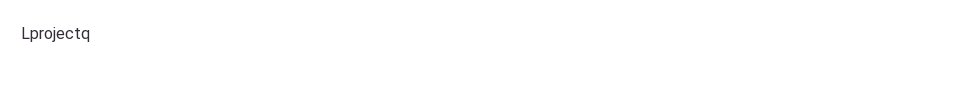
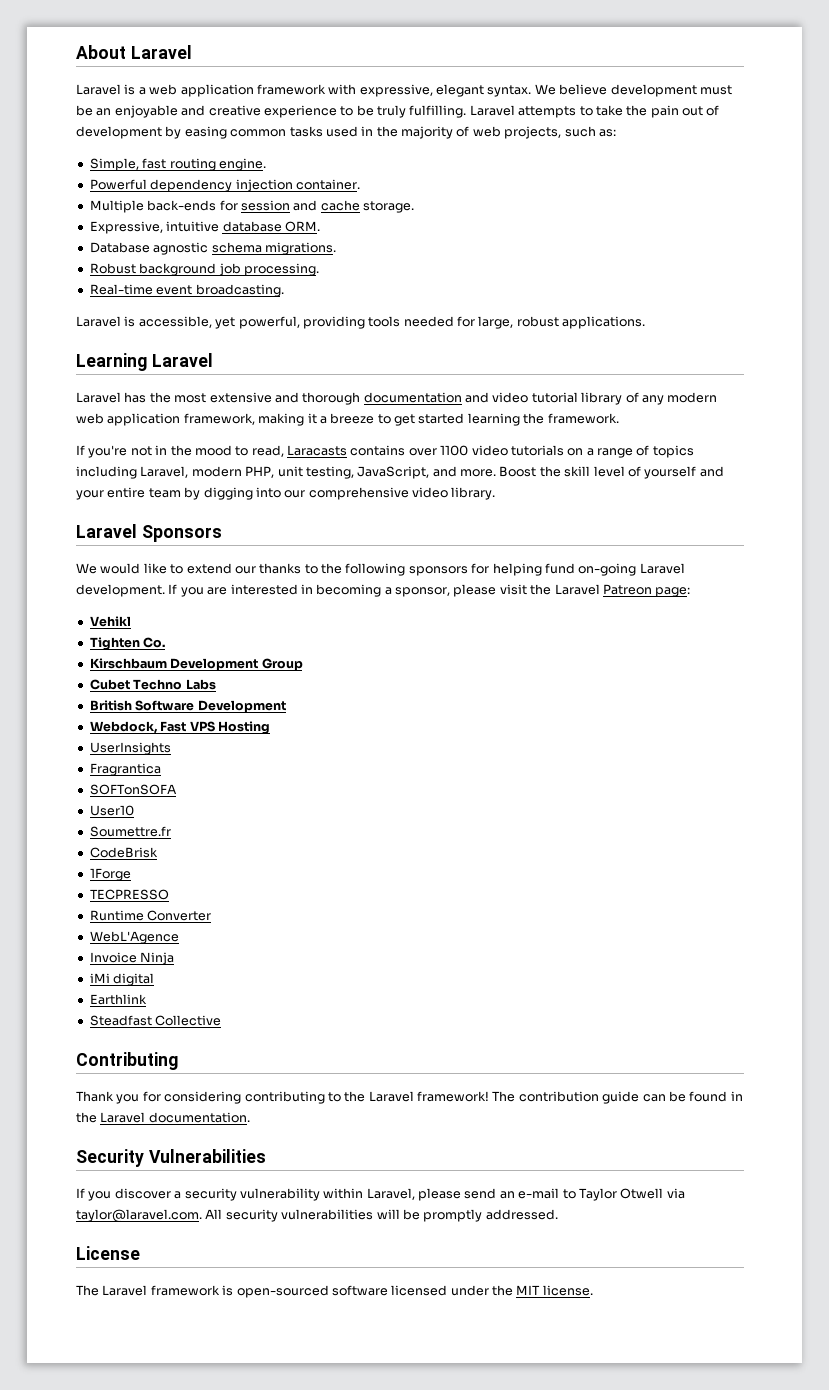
[21,27,90,42] Lprojectq -> [76,45,192,59] [76,84,732,97] [76,105,720,118] [76,126,616,139] [89,158,266,171] [89,179,360,192] [89,200,414,213] [89,221,320,234] [89,242,336,255] [89,263,319,276] [89,284,284,297] [76,316,646,329] [76,353,213,371] [76,392,718,405] [76,413,619,426] [76,445,694,458] [76,466,724,479] [76,487,496,500] [76,524,222,542] [76,563,685,576] [76,584,691,597] [89,616,131,627] [89,637,166,650] [89,658,303,671] [89,679,216,690] [89,700,286,713] [89,721,270,734] [89,742,171,755] [89,763,161,776] [89,784,177,795] [89,805,134,816] [89,826,171,837] [89,847,158,858] [89,868,131,881] [89,889,169,900] [89,910,212,921] [89,931,179,944] [89,952,175,965] [89,973,155,986] [89,994,147,1005] [89,1015,222,1026] [76,1052,178,1070] [76,1091,743,1104] [76,1112,250,1123] [76,1149,266,1167] [76,1188,685,1201] [76,1209,558,1223] [76,1246,140,1260] [76,1285,593,1298] About Laravel // Laravel is a web application framework with expressive, elegant syntax. We believe development must be an enjoyable and creative experience to be truly fulfilling. Laravel attempts to take the pain out of development by easing common tasks used in the majority of web projects, such as: // Simple, fast routing engine. // Powerful dependency injection container. // Multiple back-ends for session and cache storage. // Expressive, intuitive database ORM. // Database agnostic schema migrations. // Robust background job processing. // Real-time event broadcasting. // Laravel is accessible, yet powerful, providing tools needed for large, robust applications. // Learning Laravel // Laravel has the most extensive and thorough documentation and video tutorial library of any modern web application framework, making it a breeze to get started learning the framework. // If you're not in the mood to read, Laracasts contains over 1100 video tutorials on a range of topics including Laravel, modern PHP, unit testing, JavaScript, and more. Boost the skill level of yourself and your entire team by digging into our comprehensive video library. // Laravel Sponsors // We would like to extend our thanks to the following sponsors for helping fund on-going Laravel development. If you are interested in becoming a sponsor, please visit the Laravel Patreon page: // Vehikl // Tighten Co. // Kirschbaum Development Group // Cubet Techno Labs // British Software Development // Webdock, Fast VPS Hosting // UserInsights // Fragrantica // SOFTonSOFA // User10 // Soumettre.fr // CodeBrisk // 1Forge // TECPRESSO // Runtime Converter // WebL'Agence // Invoice Ninja // iMi digital // Earthlink // Steadfast Collective // Contributing // Thank you for considering contributing to the Laravel framework! The contribution guide can be found in the Laravel documentation. // Security Vulnerabilities // If you discover a security vulnerability within Laravel, please send an e-mail to Taylor Otwell via taylor@laravel.com. All security vulnerabilities will be promptly addressed. // License // The Laravel framework is open-sourced software licensed under the MIT license.

